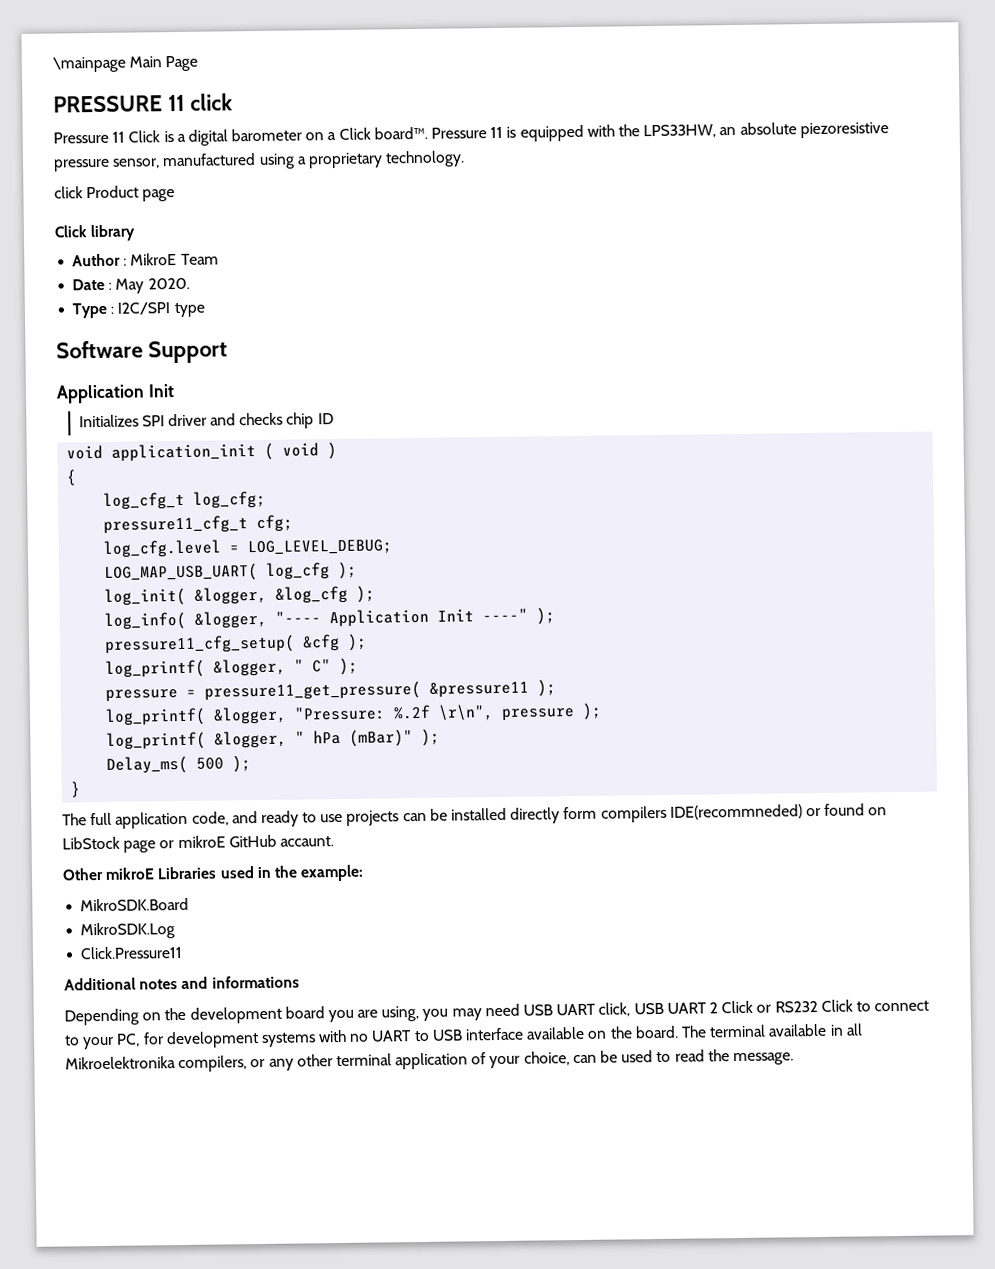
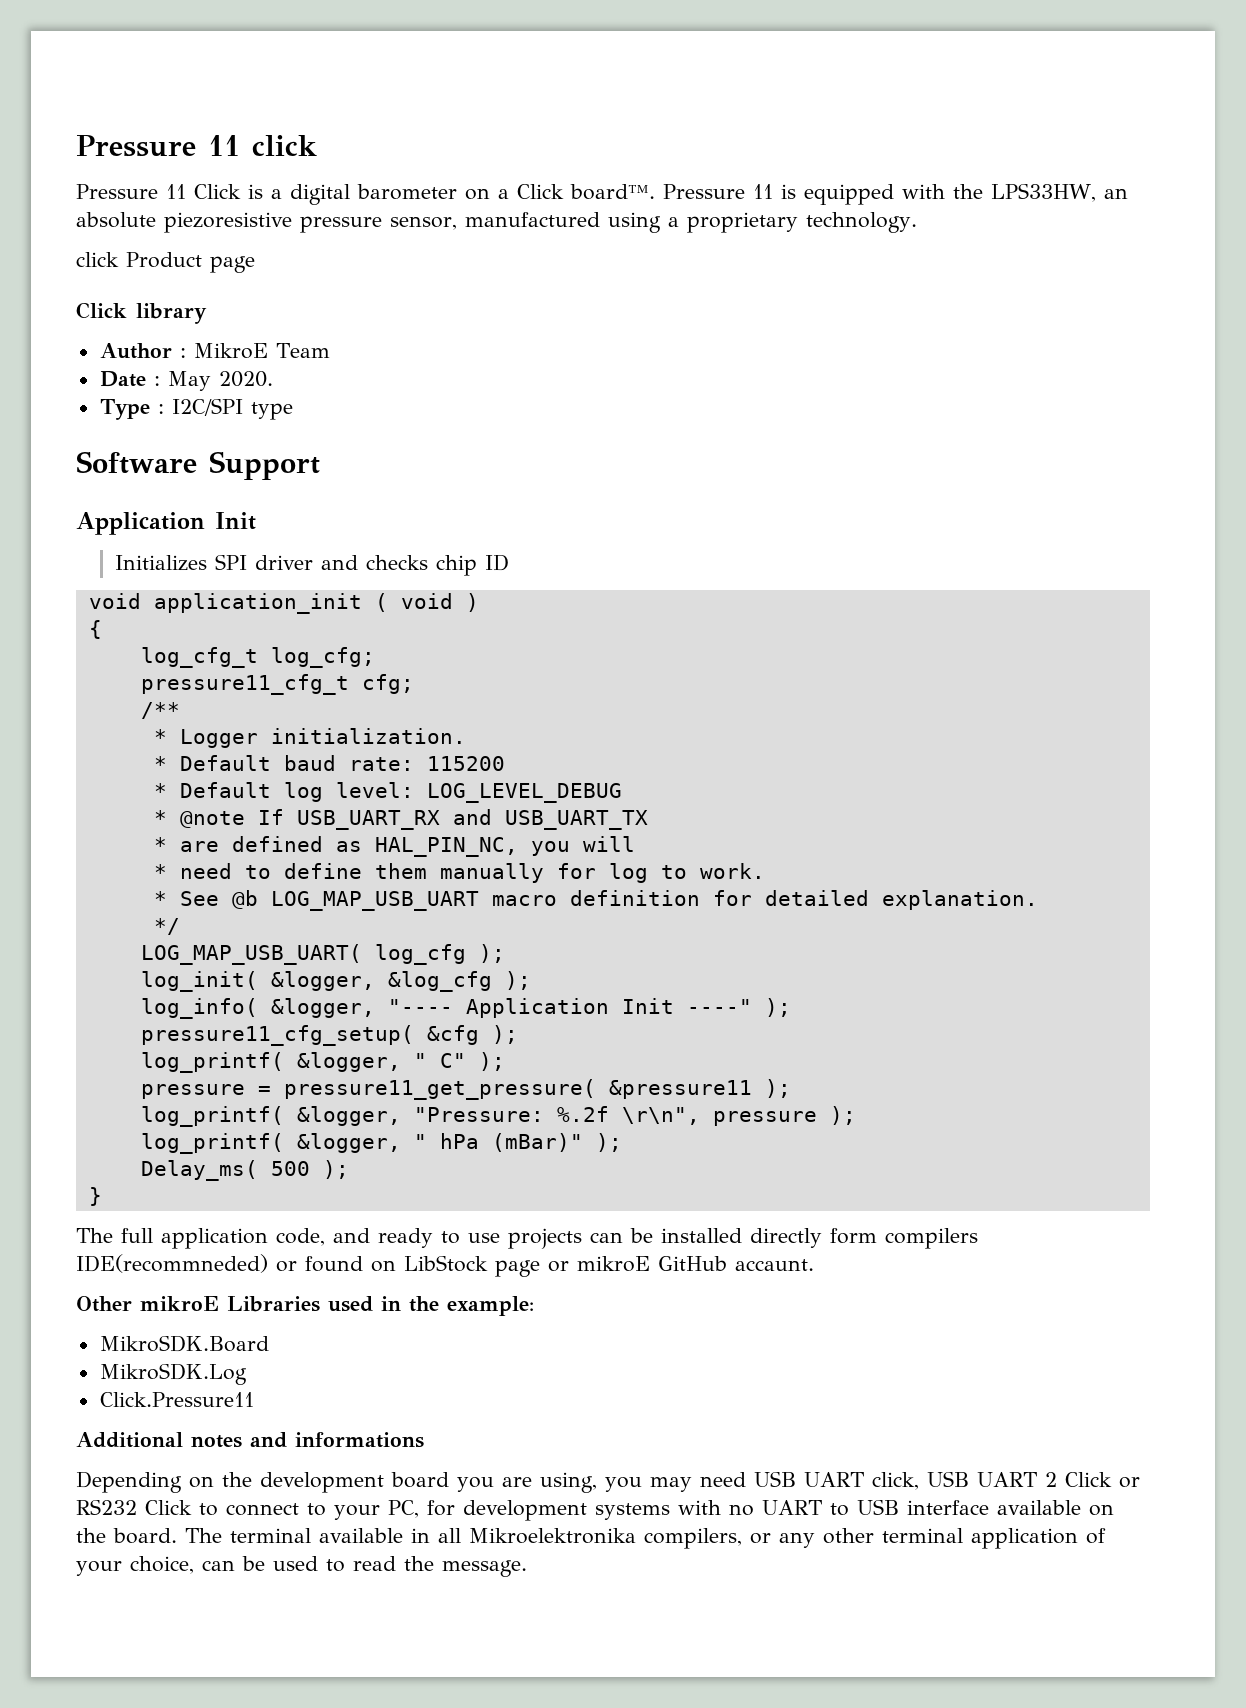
[52,55,199,73] [53,95,163,113] \mainpage Main Page // PRESSURE -> [76,135,196,157] Pressure
[103,539,393,558] log_cfg.level = LOG_LEVEL_DEBUG; -> [140,702,180,719] [153,728,466,748] [153,755,505,771] [153,782,622,803] [153,809,648,830] [153,836,635,857] [153,863,765,883] [153,890,1038,911] [153,918,180,935] /** // * Logger initialization. // * Default baud rate: 115200 // * Default log level: LOG_LEVEL_DEBUG // * @note If USB_UART_RX and USB_UART_TX // * are defined as HAL_PIN_NC, you will // * need to define them manually for log to work. // * See @b LOG_MAP_USB_UART macro definition for detailed explanation. // */

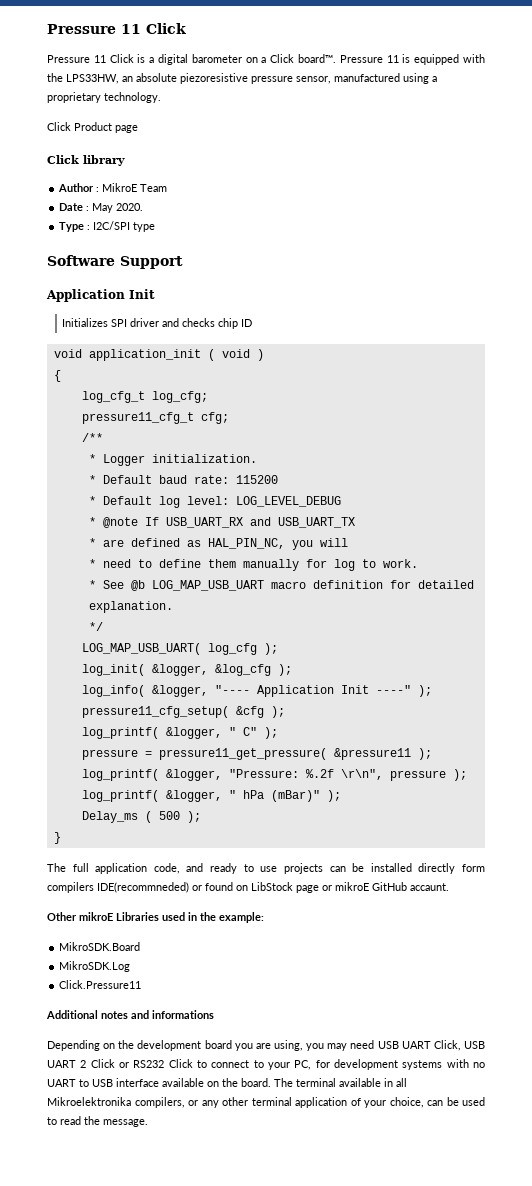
[76,135,317,157] Pressure 11 click -> [47,23,186,34] Pressure 11 Click
[76,252,119,267] click -> [47,122,71,131] Click
[140,1160,258,1181] Delay_ms( -> [81,811,152,823] Delay_ms (
[872,1472,919,1490] click, -> [433,1040,461,1051] Click,

